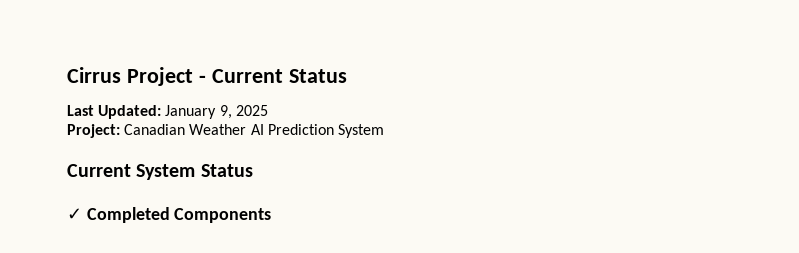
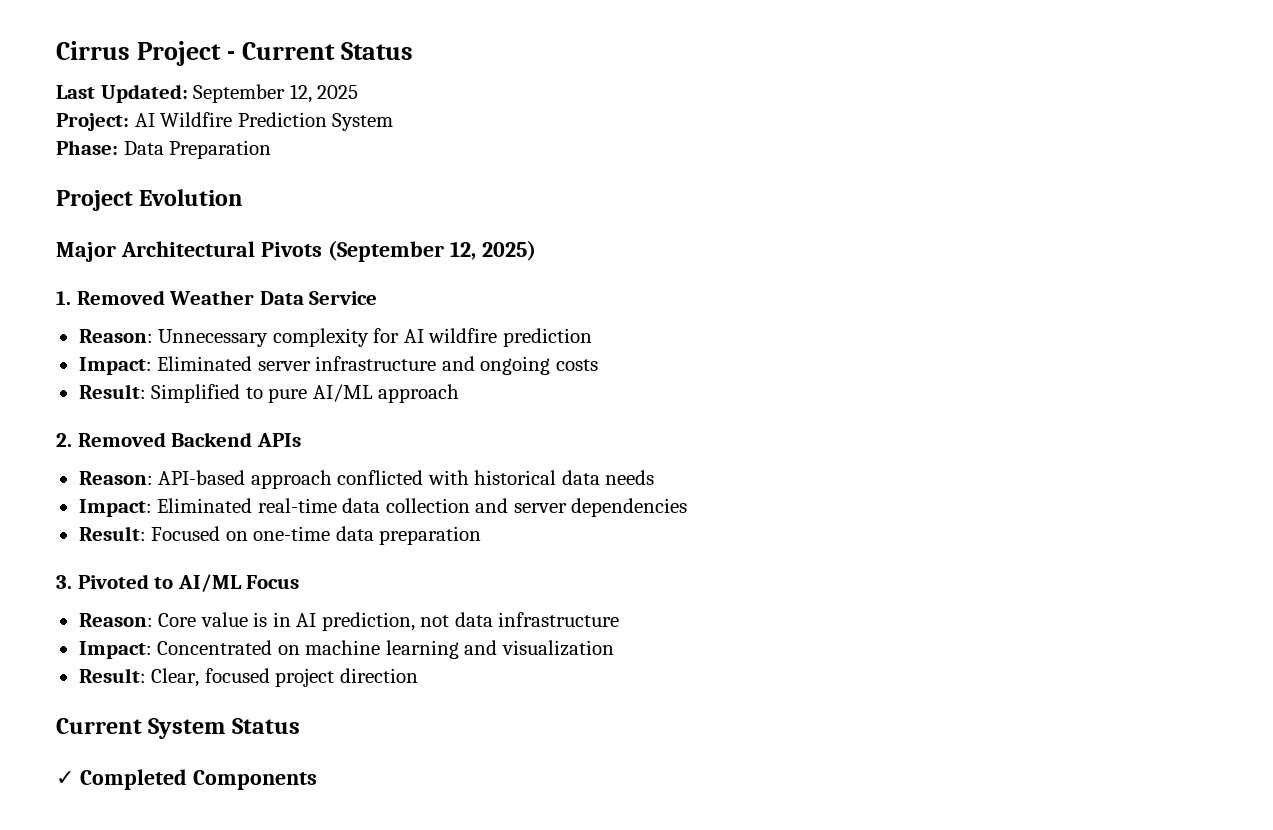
[165,105,232,119] January 9, -> [193,84,312,103] September 12,
[124,124,264,135] Canadian Weather AI -> [134,112,233,127] AI Wildfire
(384, 131) none -> [56,140,272,159] [56,189,244,211] [56,240,536,262] [56,290,378,305] [78,328,592,347] [78,356,598,375] [78,384,460,403] [56,432,301,447] [78,470,655,489] [78,498,688,517] [78,526,482,545] [56,574,300,592] [78,612,620,631] [78,640,614,659] [78,668,418,687] // Phase: Data Preparation // Project Evolution // Major Architectural Pivots (September 12, 2025) // 1. Removed Weather Data Service // Reason: Unnecessary complexity for AI wildfire prediction // Impact: Eliminated server infrastructure and ongoing costs // Result: Simplified to pure AI/ML approach // 2. Removed Backend APIs // Reason: API-based approach conflicted with historical data needs // Impact: Eliminated real-time data collection and server dependencies // Result: Focused on one-time data preparation // 3. Pivoted to AI/ML Focus // Reason: Core value is in AI prediction, not data infrastructure // Impact: Concentrated on machine learning and visualization // Result: Clear, focused project direction

